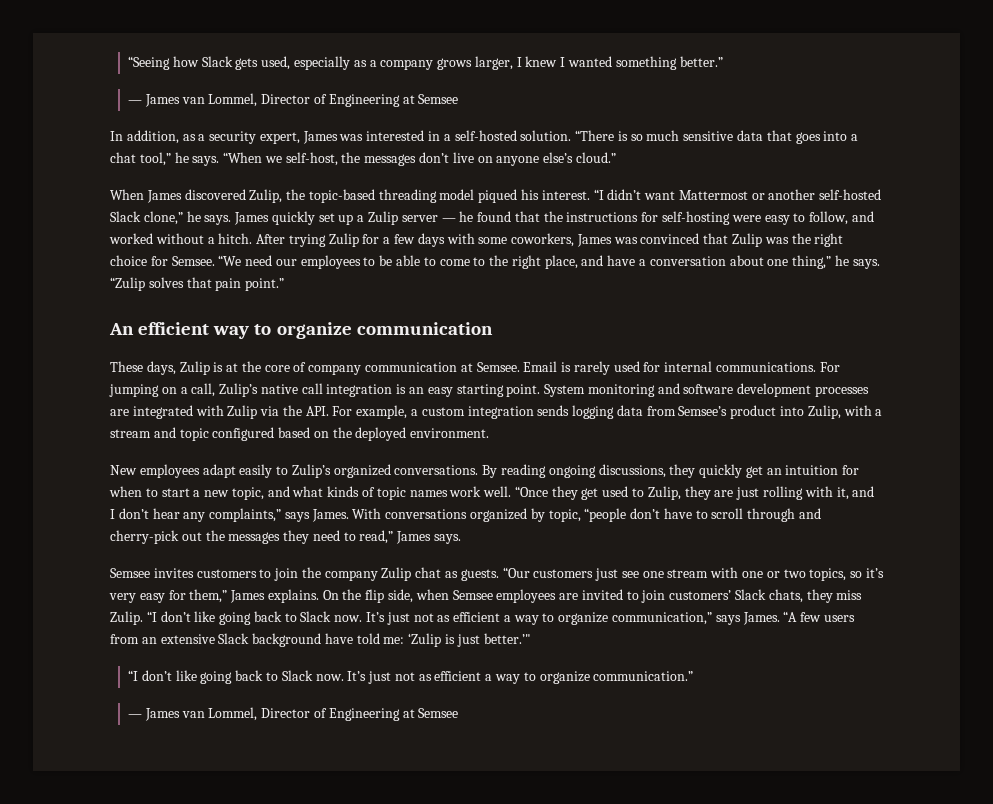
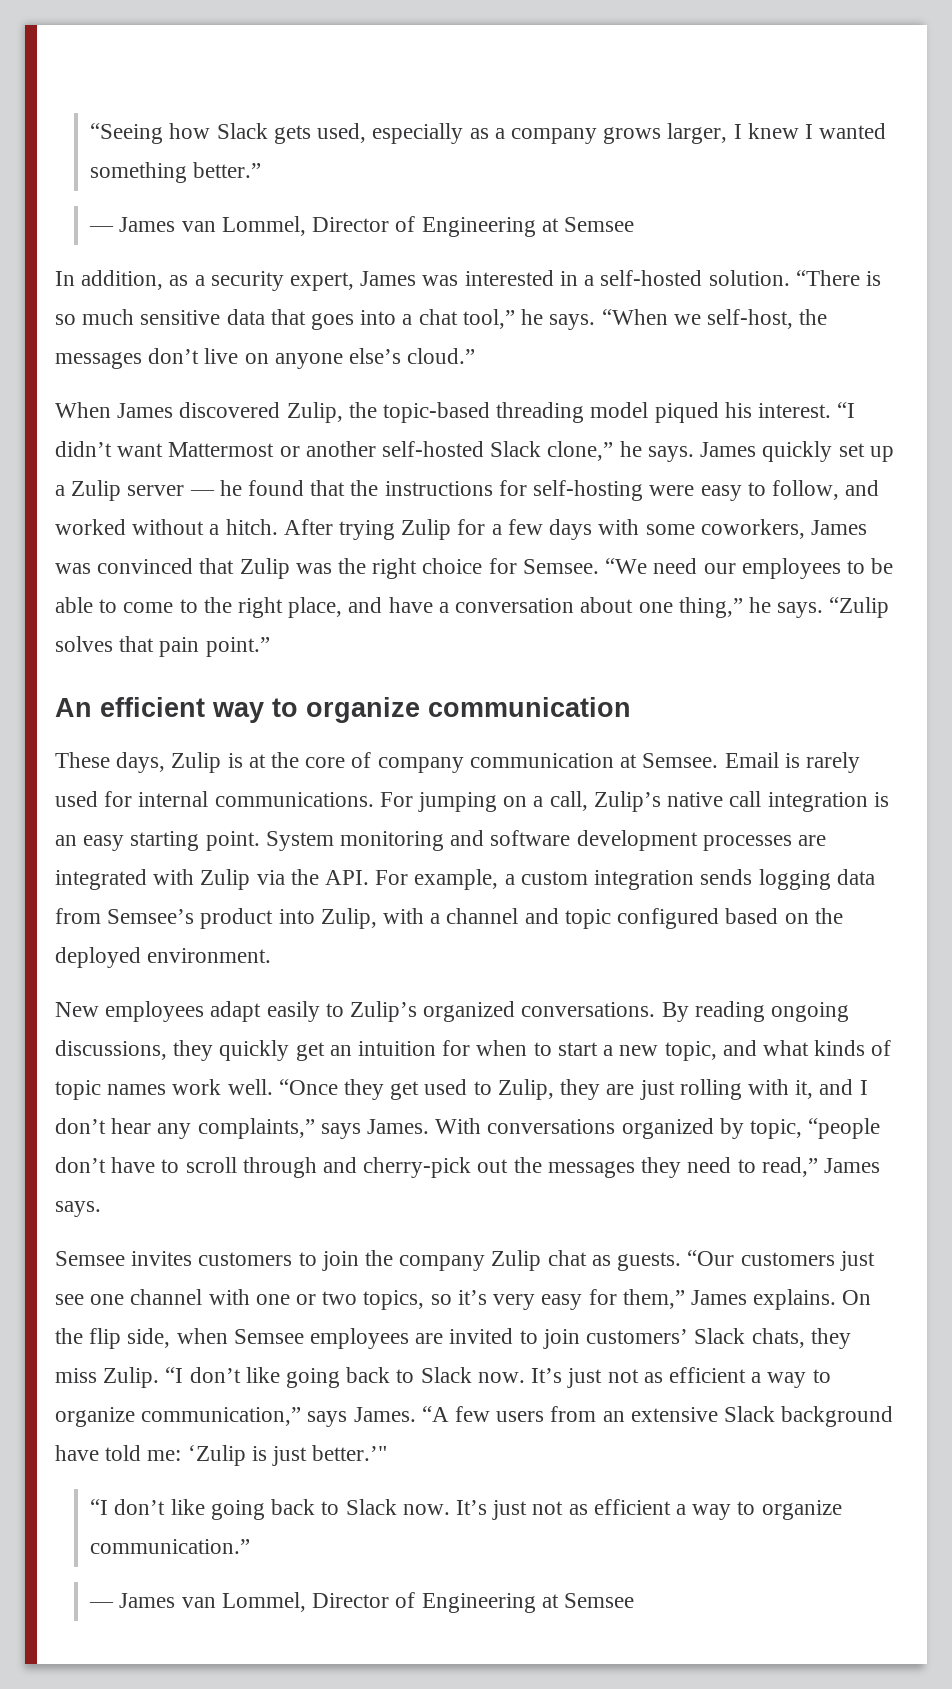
[110,429,151,438] stream -> [446,908,519,924] channel
[667,569,709,578] stream -> [130,1289,203,1305] channel

